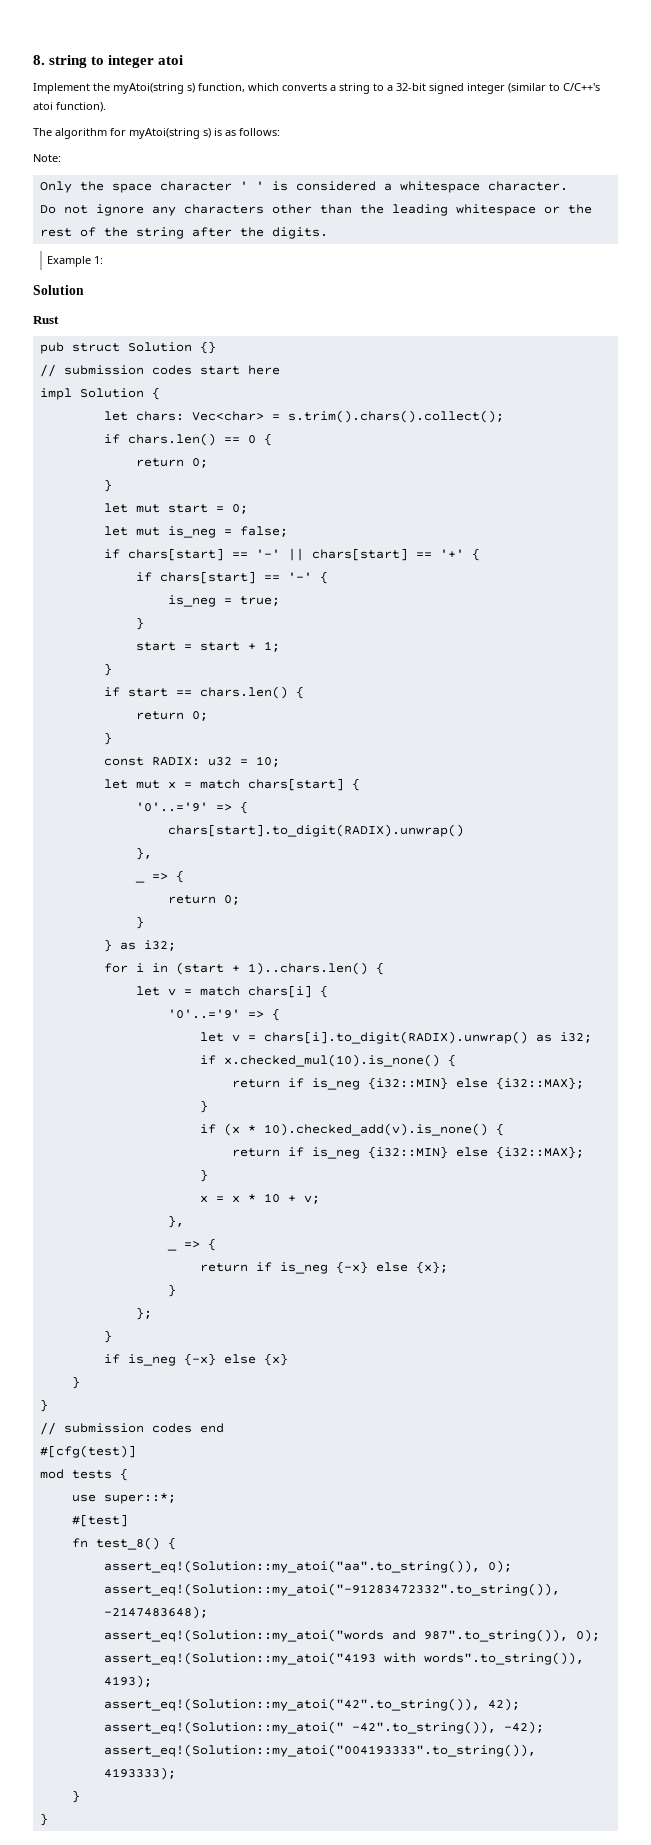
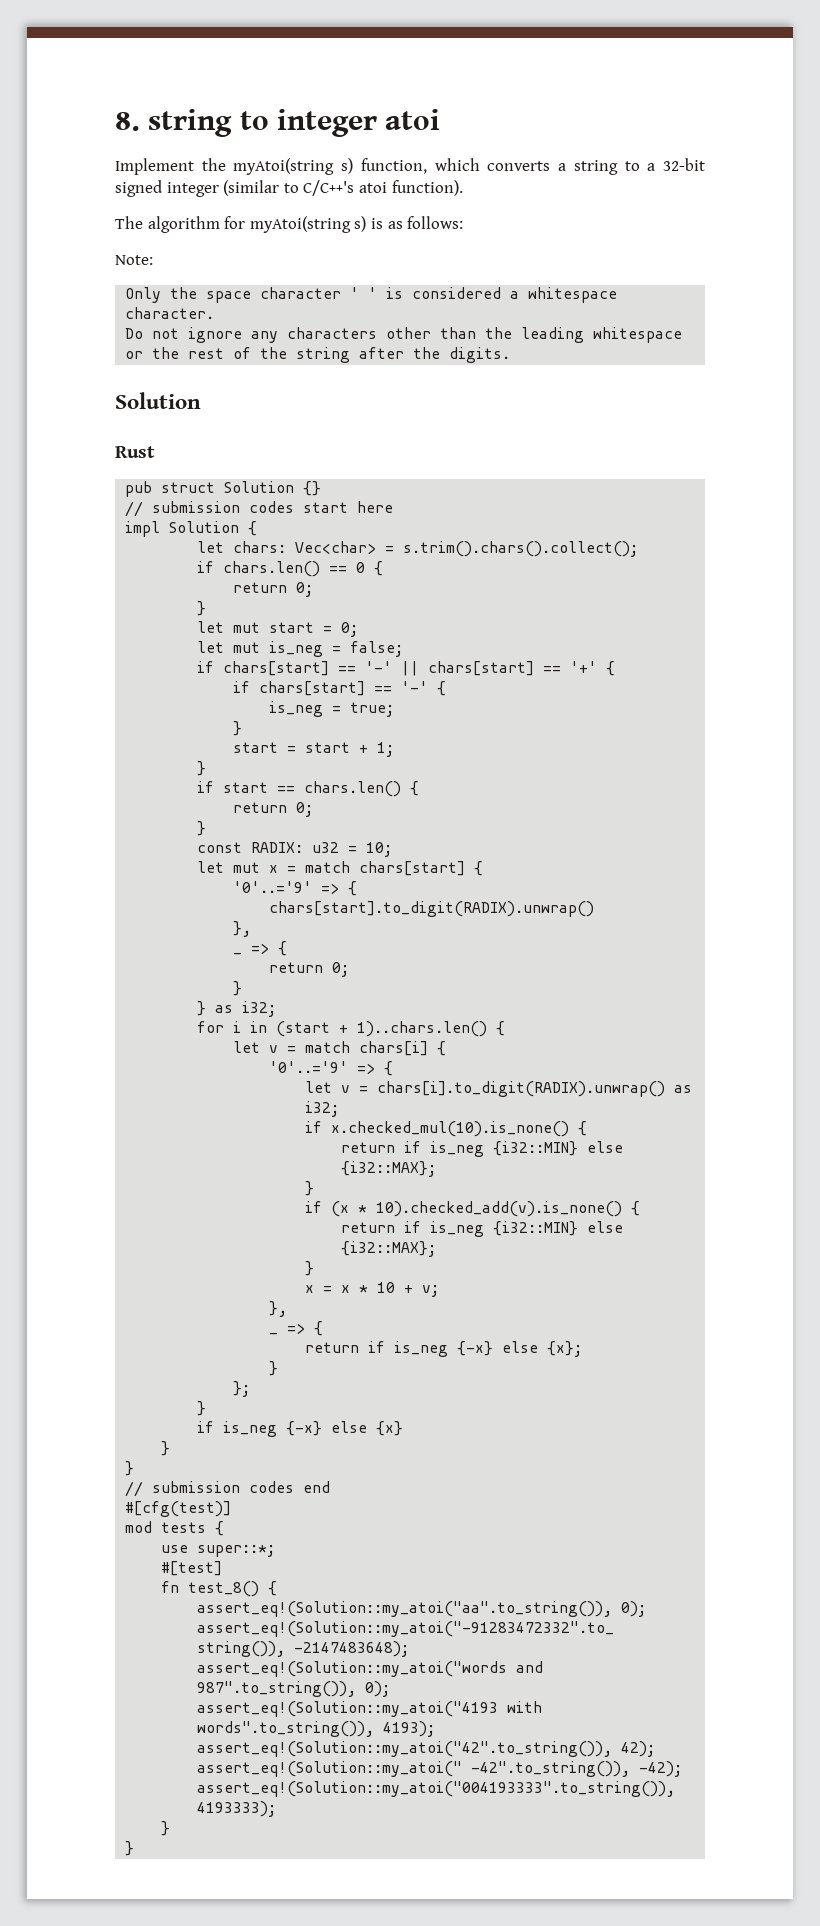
[47,256,104,267] // Example 1: -> (511, 355) none

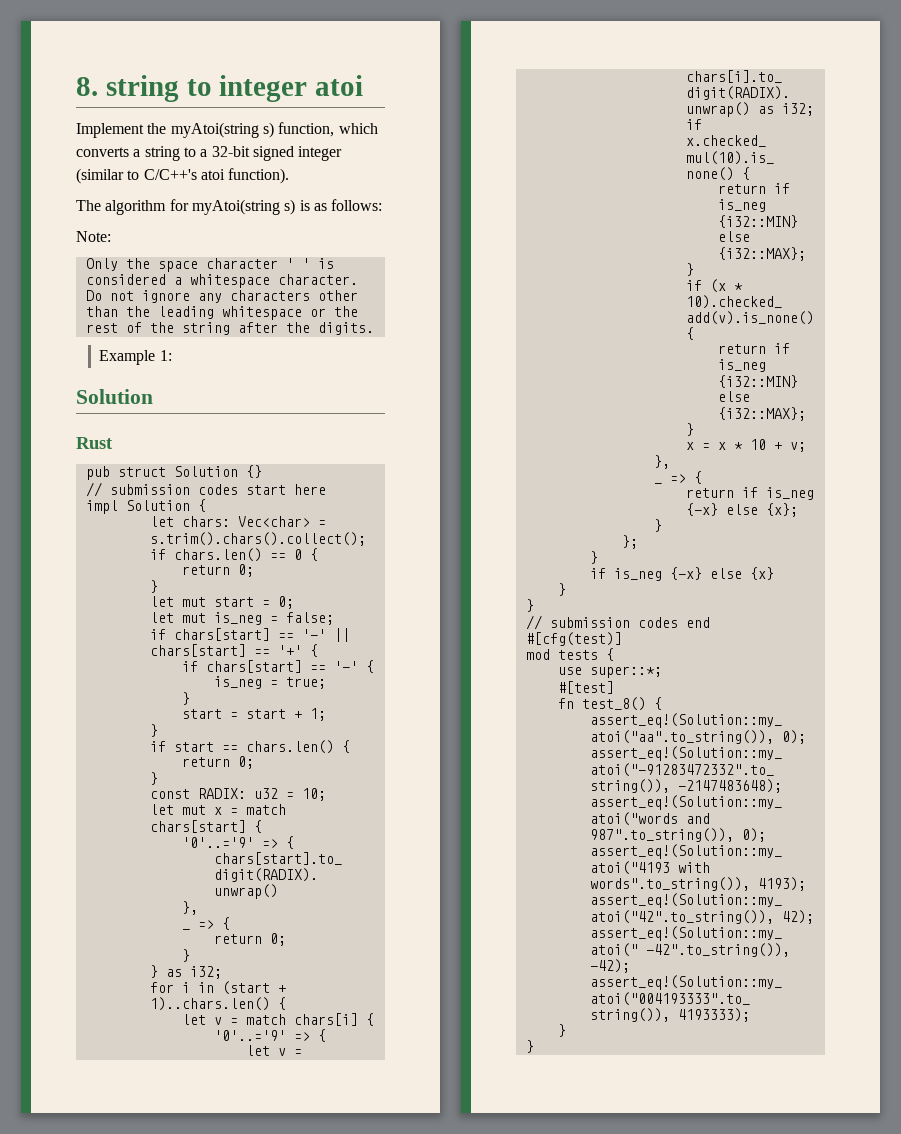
(511, 355) none -> [99,350,172,365] // Example 1:

